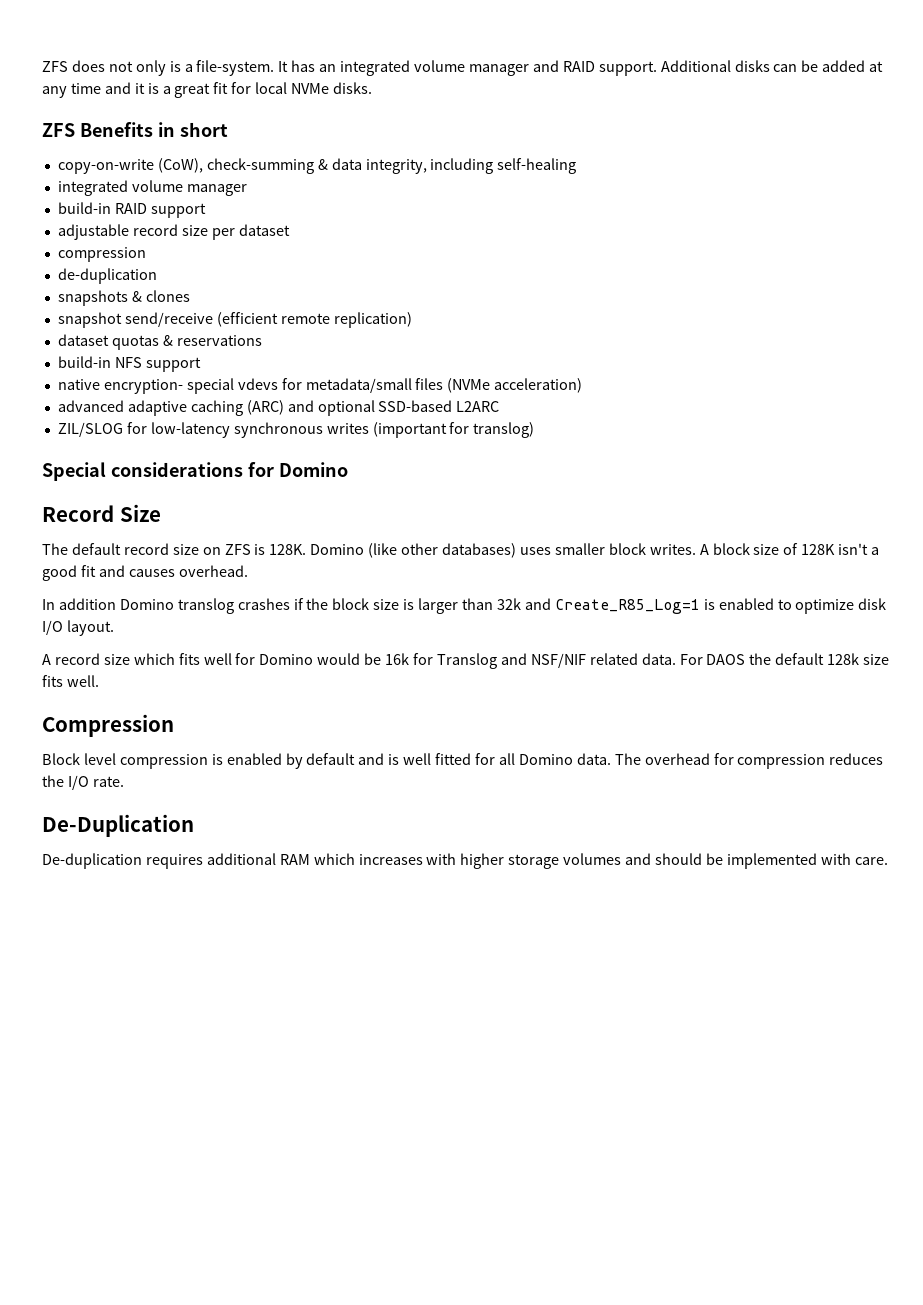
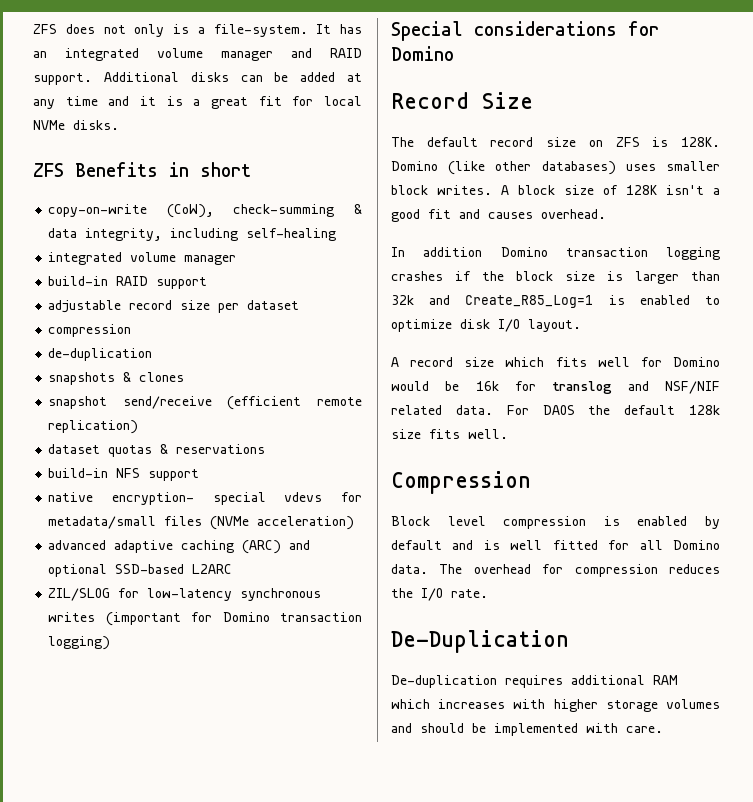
[473,422,535,438] translog) -> [222,612,362,622] [48,636,111,650] Domino transaction logging)
[177,598,234,614] translog -> [565,247,720,260] transaction logging
[436,653,497,669] Translog -> [552,381,613,394] translog

